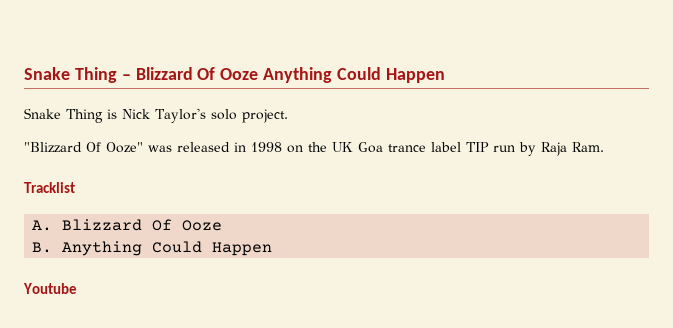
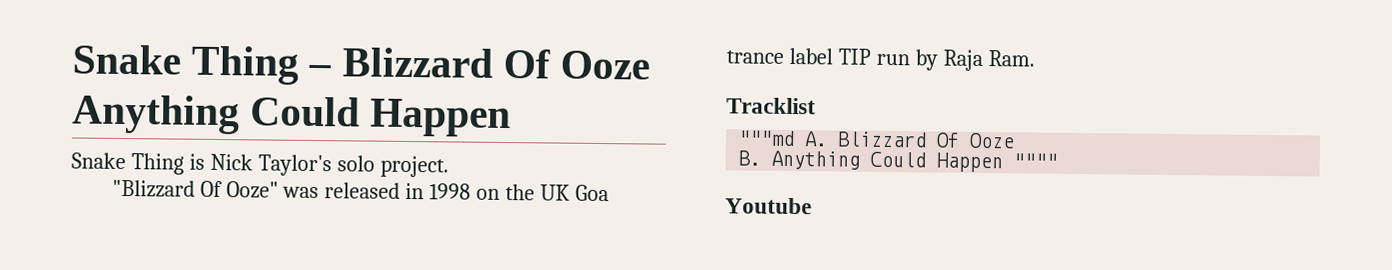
(75, 187) none -> [738,130,796,147] """md
(273, 249) none -> [1013,153,1059,169] """"

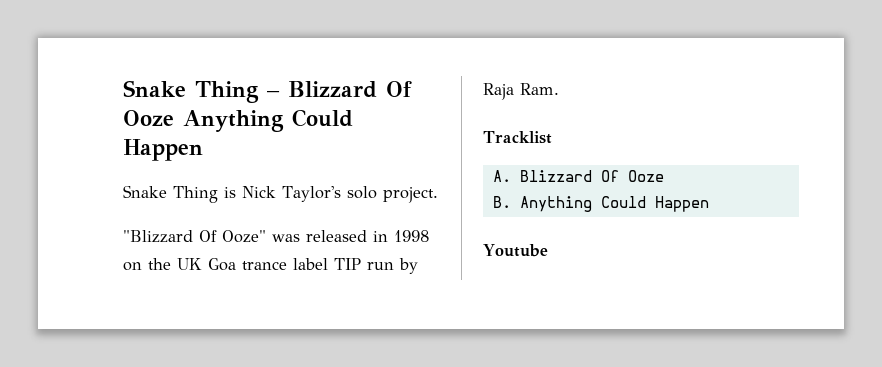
[738,130,796,147] """md -> (552, 137) none
[1013,153,1059,169] """" -> (709, 204) none

